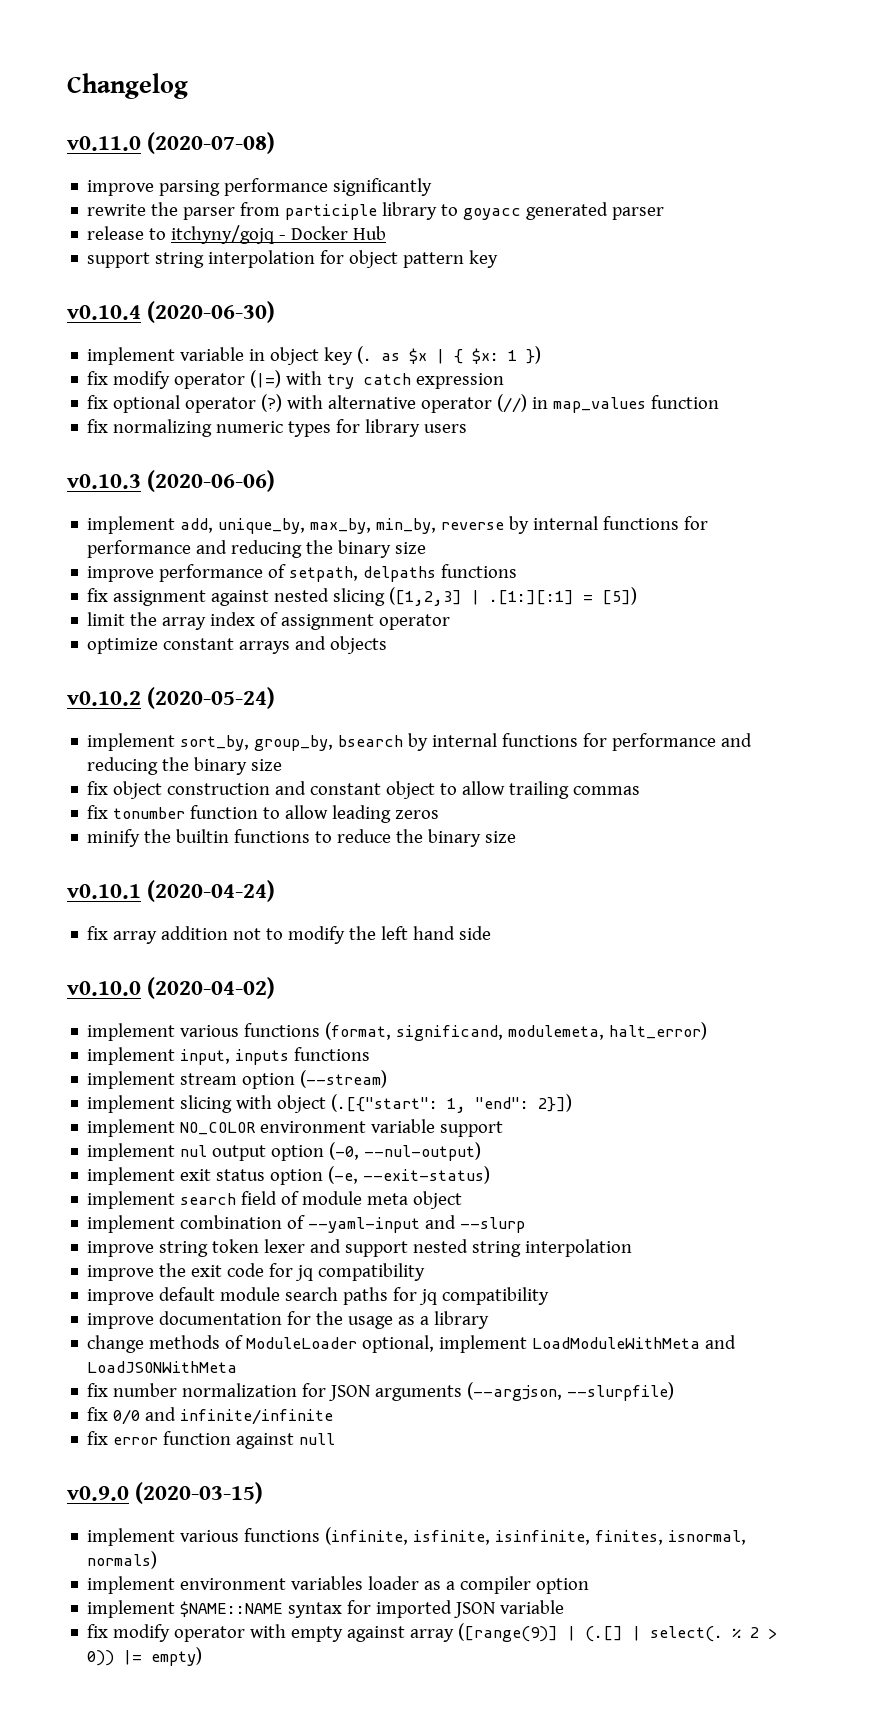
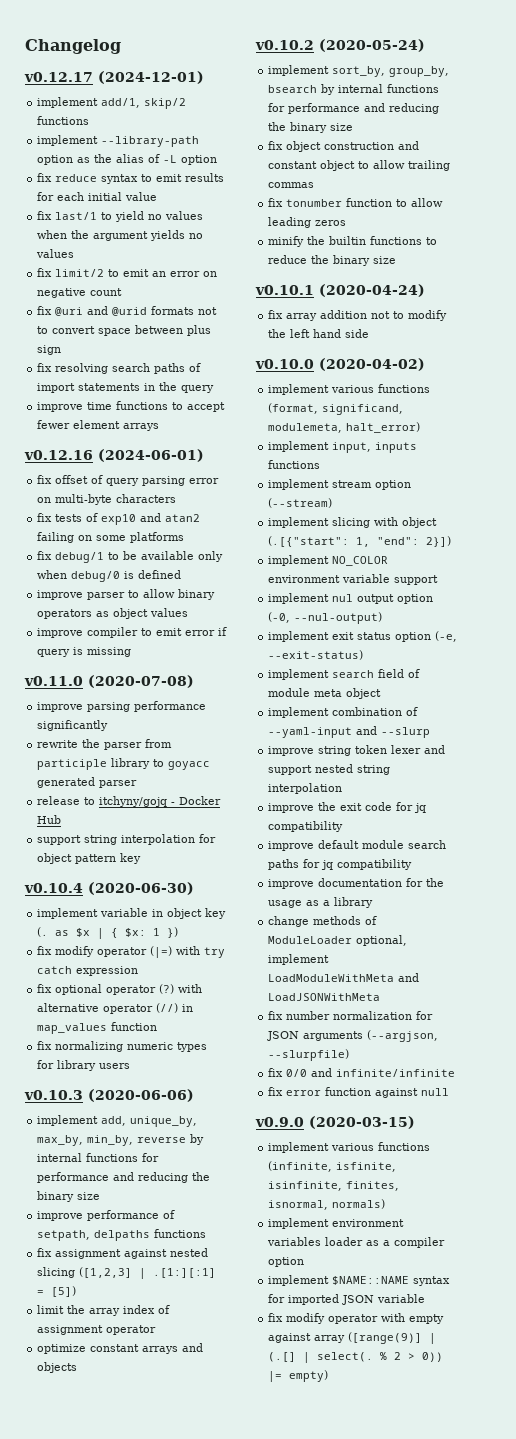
(188, 86) none -> [24,71,204,84] [37,97,187,109] [37,116,90,125] [37,135,200,147] [37,154,218,165] [37,173,225,184] [37,192,158,201] [37,211,204,222] [37,230,204,241] [36,249,75,258] [37,268,218,277] [37,288,123,298] [37,306,218,316] [37,325,212,336] [37,345,62,355] [37,363,202,374] [37,382,215,393] [37,401,226,412] [37,420,160,431] [24,449,204,462] [37,475,220,486] [37,494,177,505] [37,513,201,525] [37,532,185,543] [37,551,224,563] [37,570,182,582] [37,589,216,600] [37,608,189,619] [37,627,228,638] [37,647,132,657] // v0.12.17 (2024-12-01) // implement add/1, skip/2 functions // implement --library-path option as the alias of -L option // fix reduce syntax to emit results for each initial value // fix last/1 to yield no values when the argument yields no values // fix limit/2 to emit an error on negative count // fix @uri and @urid formats not to convert space between plus sign // fix resolving search paths of import statements in the query // improve time functions to accept fewer element arrays // v0.12.16 (2024-06-01) // fix offset of query parsing error on multi-byte characters // fix tests of exp10 and atan2 failing on some platforms // fix debug/1 to be available only when debug/0 is defined // improve parser to allow binary operators as object values // improve compiler to emit error if query is missing

